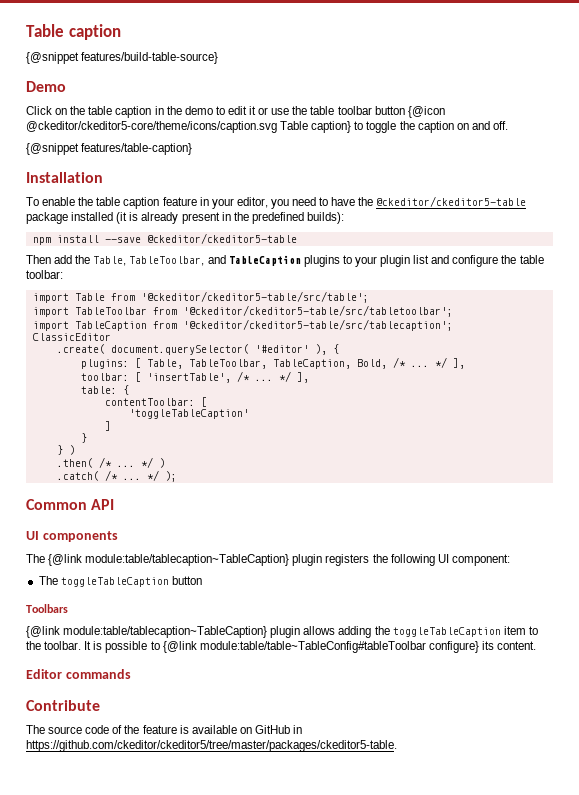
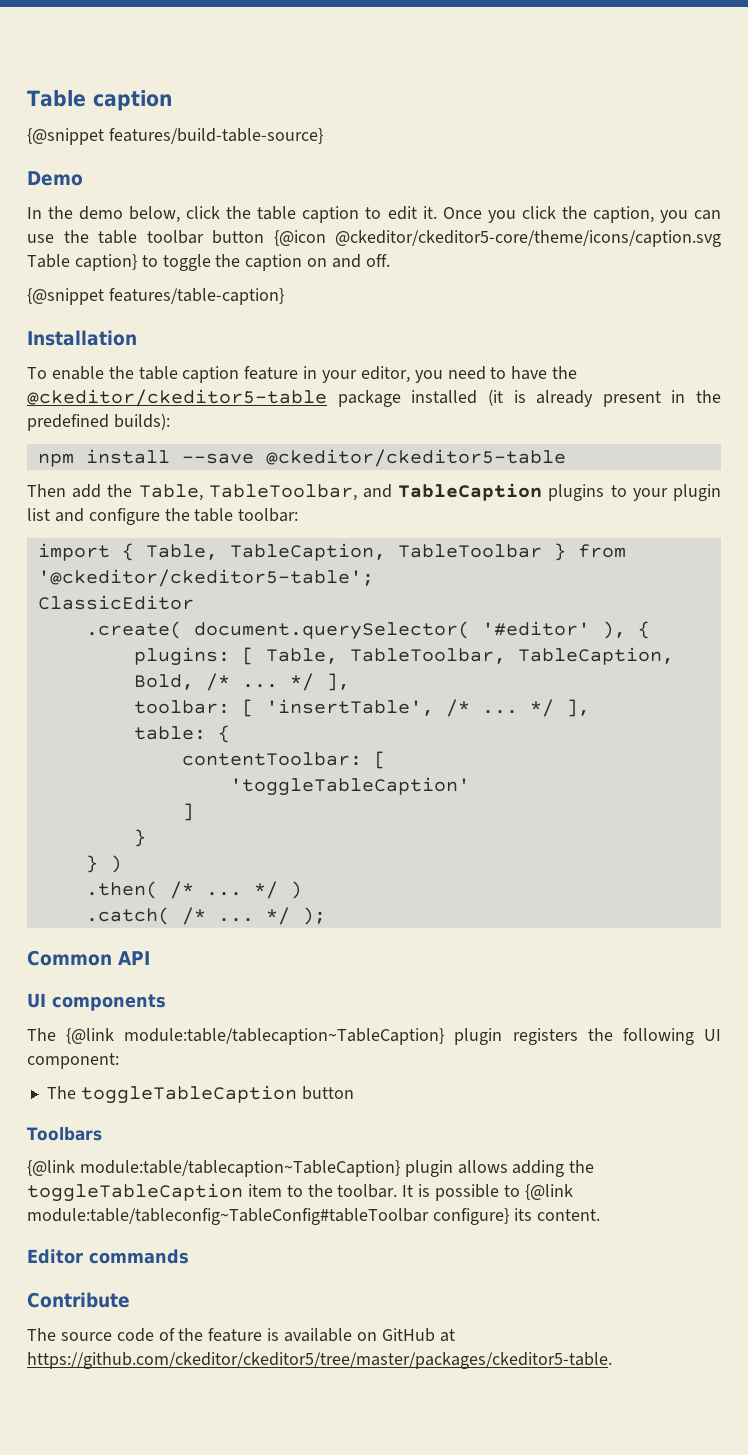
[26,106,269,118] Click on the table caption in the demo to edit it or -> [27,206,721,223] In the demo below, click the table caption to edit it. Once you click the caption, you can
[74,291,369,303] [32,305,453,317] [32,319,453,331] Table from '@ckeditor/ckeditor5-table/src/table'; // import TableToolbar from '@ckeditor/ckeditor5-table/src/tabletoolbar'; // import TableCaption from '@ckeditor/ckeditor5-table/src/tablecaption'; -> [121,543,626,561] [37,569,374,587] { Table, TableCaption, TableToolbar } from '@ckeditor/ckeditor5-table';
[199,641,426,653] module:table/table~TableConfig#tableToolbar -> [27,1208,429,1225] module:table/tableconfig~TableConfig#tableToolbar
[293,725,303,734] in -> [439,1329,455,1342] at

